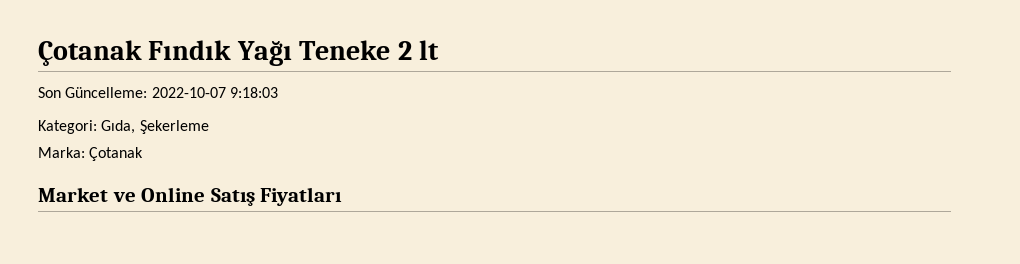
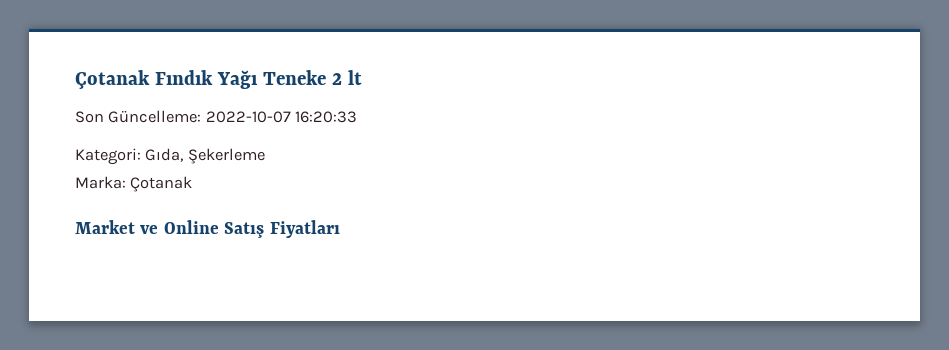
[229,87,278,98] 9:18:03 -> [295,111,358,123] 16:20:33

